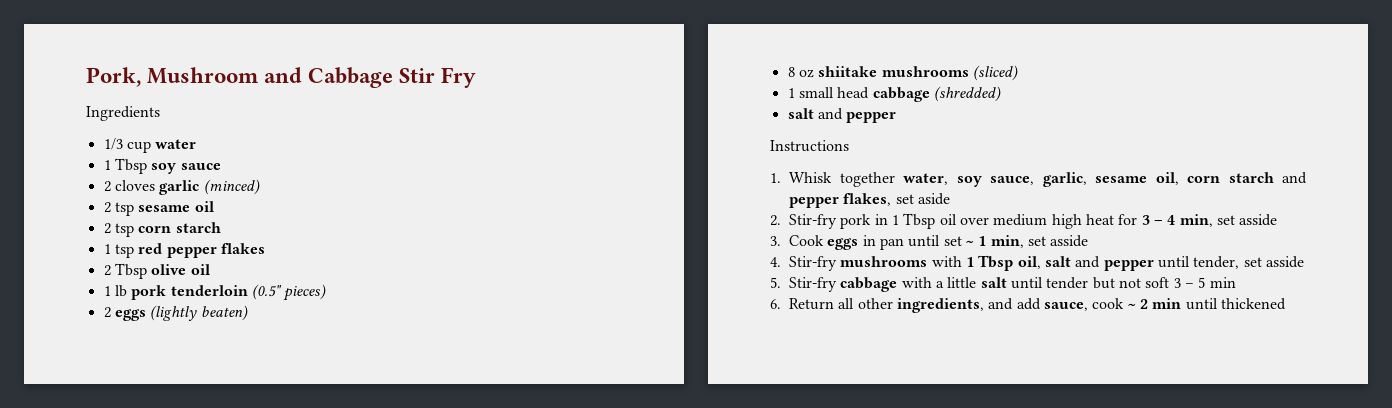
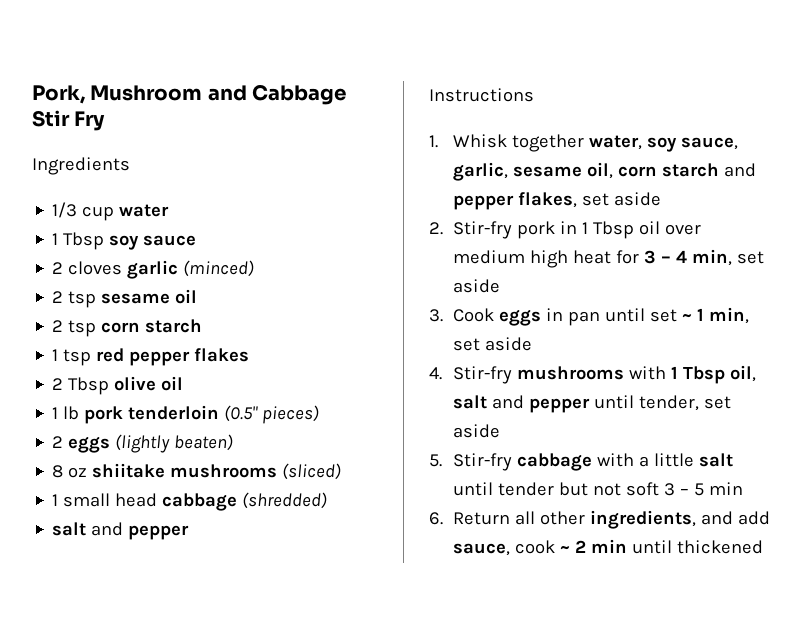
[1239,214,1278,226] asside -> [452,279,500,293] aside
[1050,235,1089,247] asside -> [484,337,532,351] aside
[1265,256,1304,268] asside -> [452,424,500,438] aside

